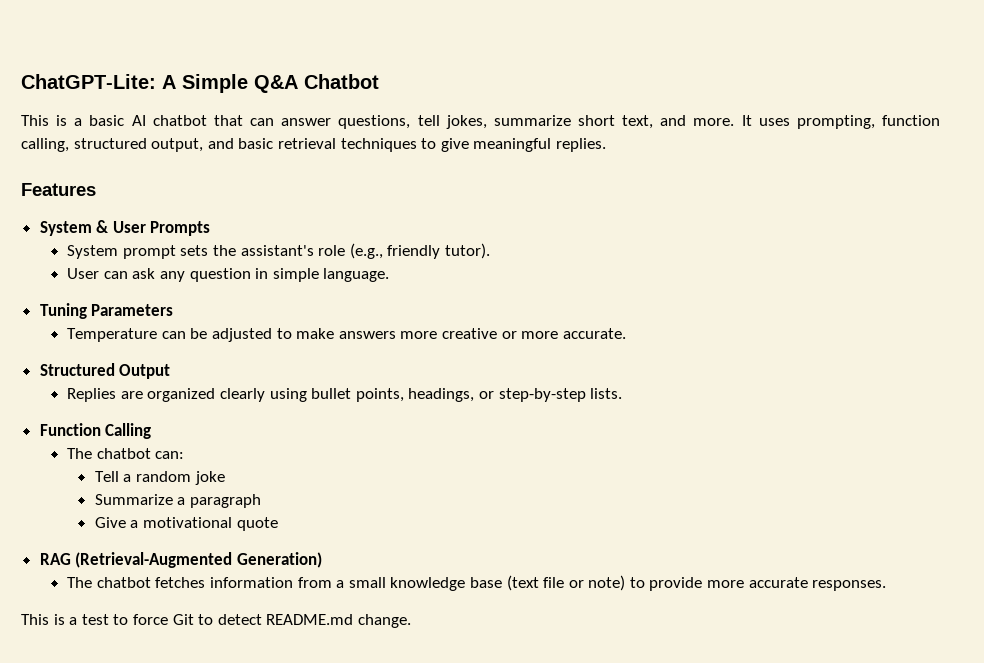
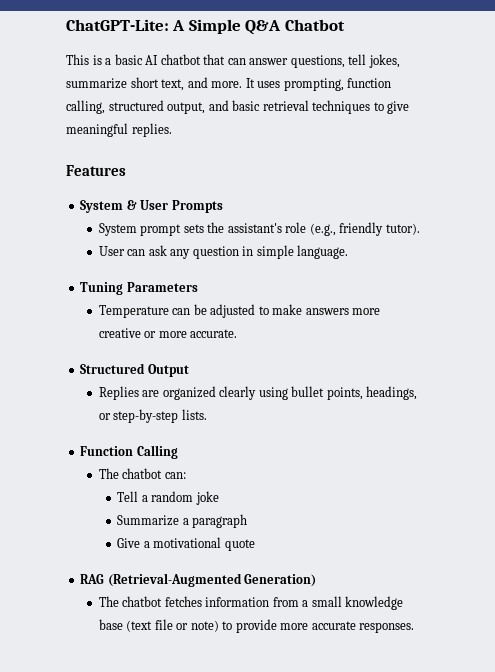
[21,614,411,628] // This is a test to force Git to detect README.md change. -> (415, 627) none

